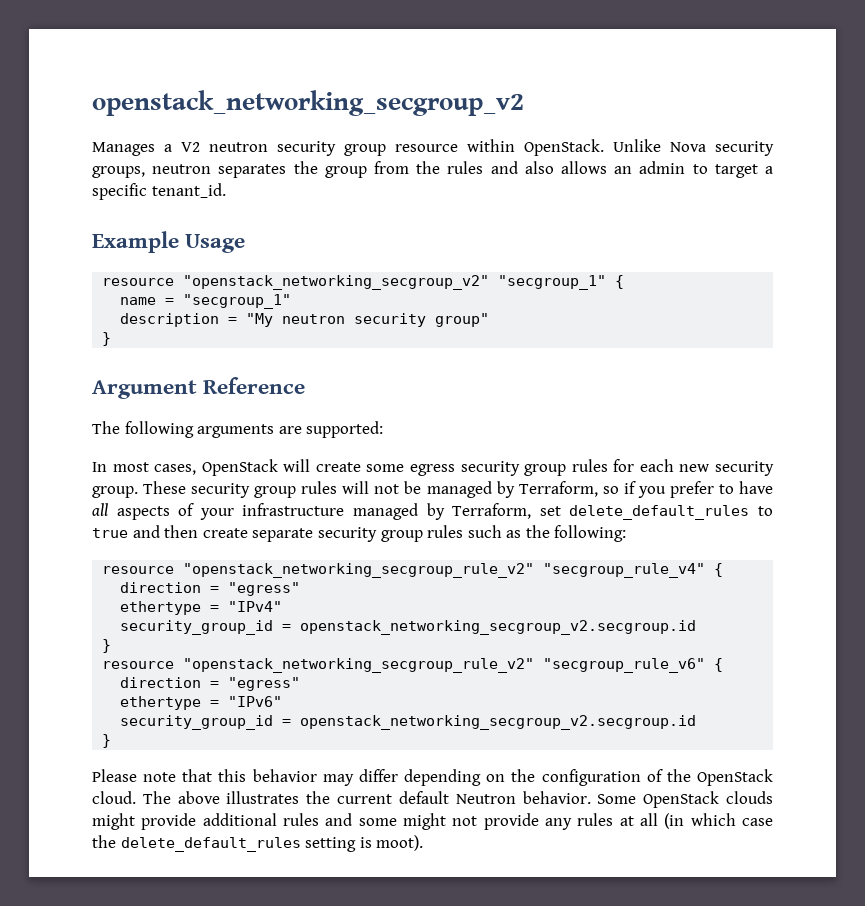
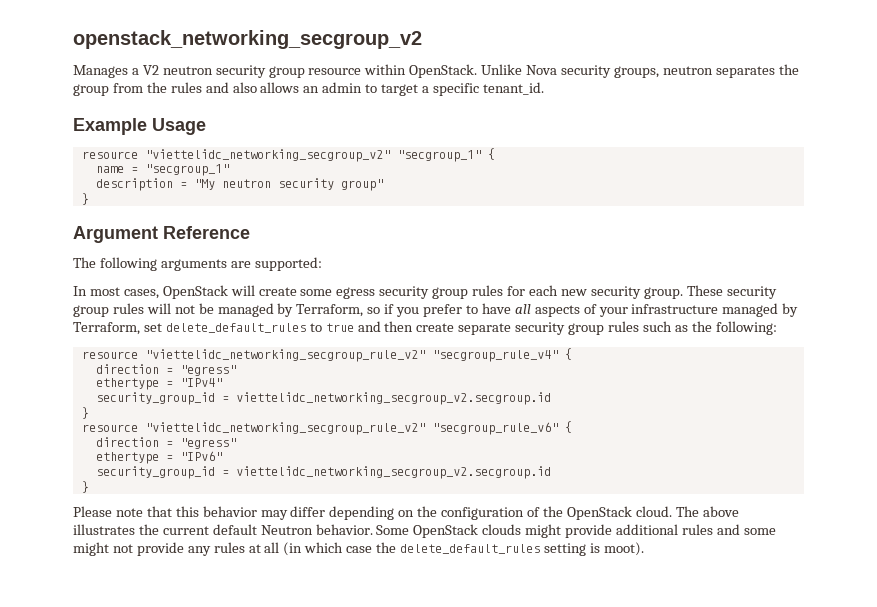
[183,275,490,290] "openstack_networking_secgroup_v2" -> [144,149,390,162] "viettelidc_networking_secgroup_v2"
[183,563,535,578] "openstack_networking_secgroup_rule_v2" -> [144,349,425,362] "viettelidc_networking_secgroup_rule_v2"
[300,620,697,635] openstack_networking_secgroup_v2.secgroup.id -> [235,392,551,405] viettelidc_networking_secgroup_v2.secgroup.id
[183,658,535,673] "openstack_networking_secgroup_rule_v2" -> [144,422,425,435] "viettelidc_networking_secgroup_rule_v2"
[300,715,697,730] openstack_networking_secgroup_v2.secgroup.id -> [235,466,551,479] viettelidc_networking_secgroup_v2.secgroup.id

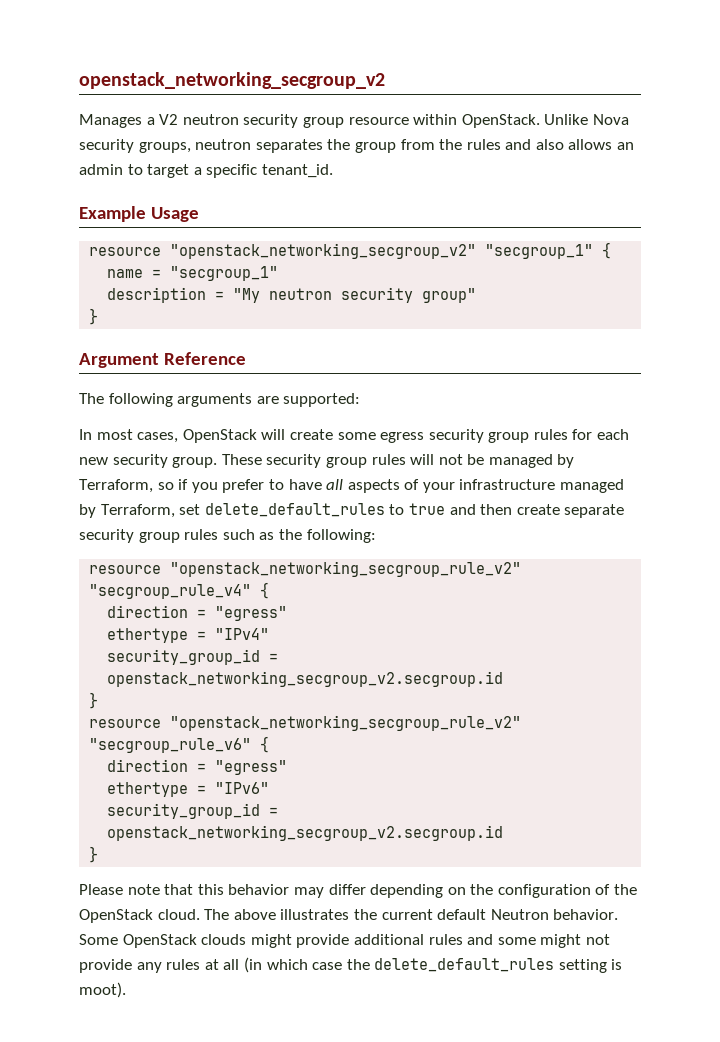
[144,149,390,162] "viettelidc_networking_secgroup_v2" -> [170,243,477,259] "openstack_networking_secgroup_v2"
[144,349,425,362] "viettelidc_networking_secgroup_rule_v2" -> [170,561,522,577] "openstack_networking_secgroup_rule_v2"
[235,392,551,405] viettelidc_networking_secgroup_v2.secgroup.id -> [107,671,504,687] openstack_networking_secgroup_v2.secgroup.id
[144,422,425,435] "viettelidc_networking_secgroup_rule_v2" -> [170,715,522,731] "openstack_networking_secgroup_rule_v2"
[235,466,551,479] viettelidc_networking_secgroup_v2.secgroup.id -> [107,825,504,841] openstack_networking_secgroup_v2.secgroup.id

